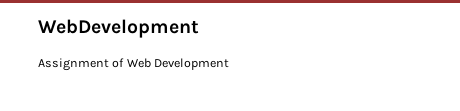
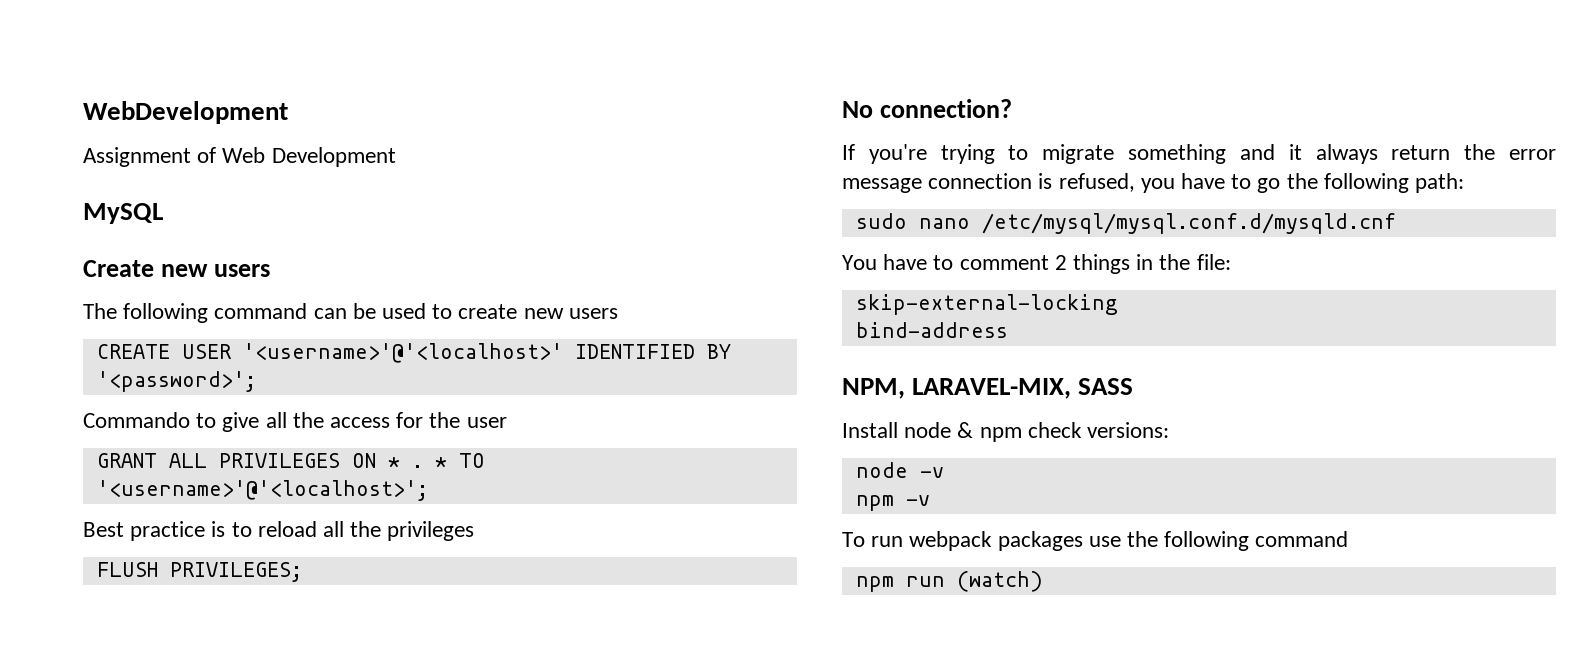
(230, 64) none -> [83,203,163,224] [83,260,270,277] [83,303,618,323] [96,343,731,363] [96,371,256,392] [83,412,507,432] [96,453,485,468] [96,480,428,501] [83,521,475,541] [96,562,302,582] [842,99,1012,118] [842,144,1556,164] [842,173,1465,193] [855,213,1396,234] [842,254,1231,274] [855,294,1118,315] [855,322,1008,338] [842,378,1134,399] [842,422,1170,442] [855,462,944,478] [855,495,930,511] [842,531,1349,551] [855,571,1043,592] // MySQL // Create new users // The following command can be used to create new users // CREATE USER '<username>'@'<localhost>' IDENTIFIED BY '<password>'; // Commando to give all the access for the user // GRANT ALL PRIVILEGES ON * . * TO '<username>'@'<localhost>'; // Best practice is to reload all the privileges // FLUSH PRIVILEGES; // No connection? // If you're trying to migrate something and it always return the error message connection is refused, you have to go the following path: // sudo nano /etc/mysql/mysql.conf.d/mysqld.cnf // You have to comment 2 things in the file: // skip-external-locking // bind-address // NPM, LARAVEL-MIX, SASS // Install node & npm check versions: // node -v // npm -v // To run webpack packages use the following command // npm run (watch)

